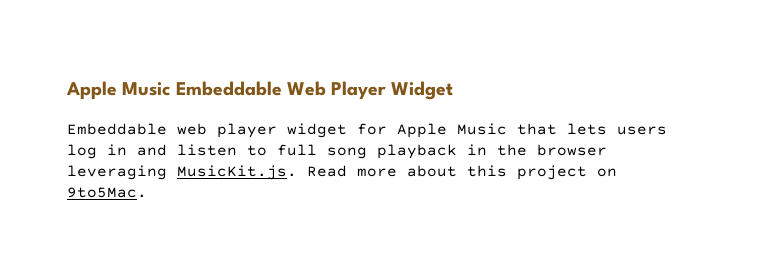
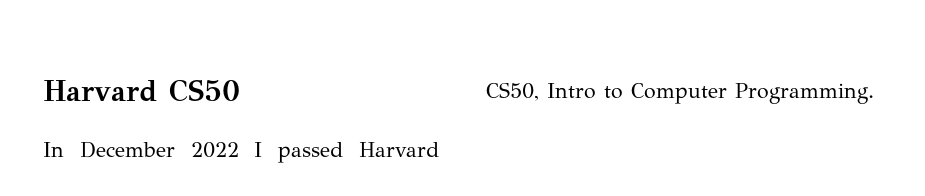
[66,81,454,100] [67,123,667,138] [67,144,607,159] [67,165,617,180] [67,187,147,198] Apple Music Embeddable Web Player Widget // Embeddable web player widget for Apple Music that lets users log in and listen to full song playback in the browser leveraging MusicKit.js. Read more about this project on 9to5Mac. -> [43,79,240,102] [43,141,440,163] [486,82,874,104] Harvard CS50 // In December 2022 I passed Harvard CS50, Intro to Computer Programming.

